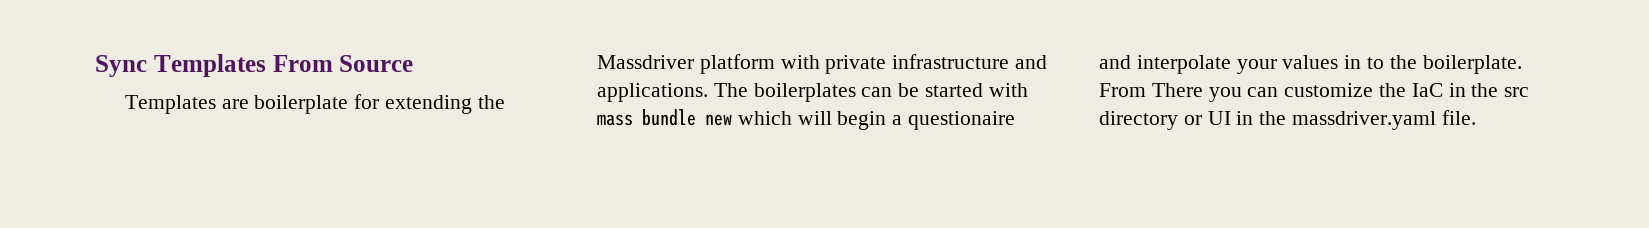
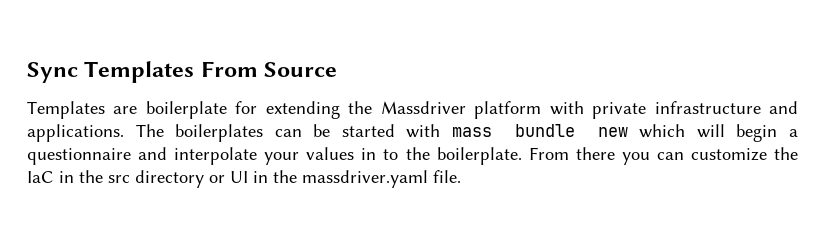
[908,111,1016,130] questionaire -> [27,148,131,165] questionnaire
[1151,83,1203,97] There -> [575,147,615,160] there

